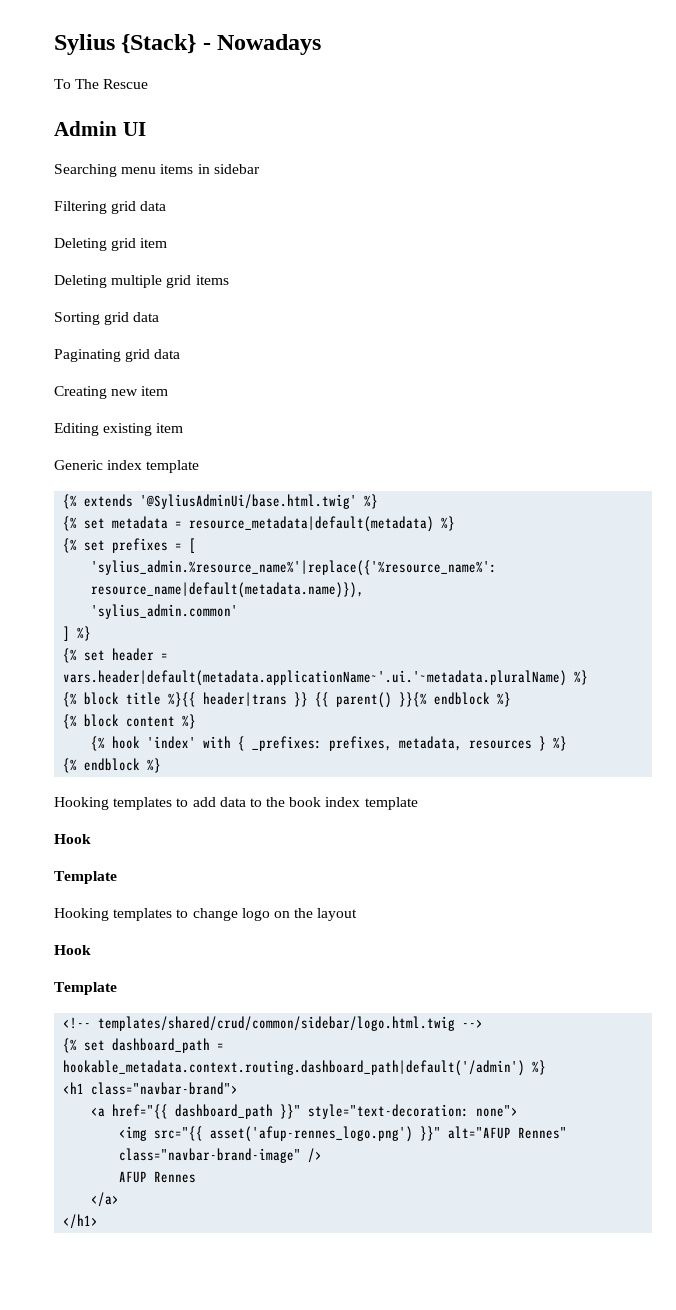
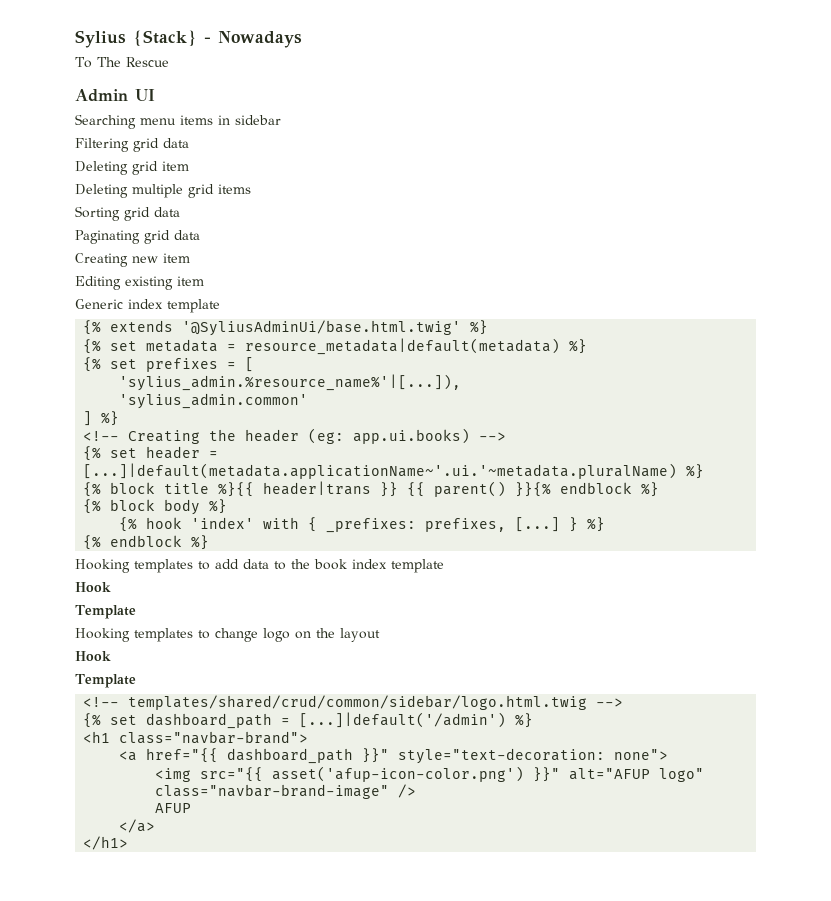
[91,560,498,576] [91,582,365,598] 'sylius_admin.%resource_name%'|replace({'%resource_name%': resource_name|default(metadata.name)}), -> [119,374,462,391] 'sylius_admin.%resource_name%'|[...]),
(92, 633) none -> [83,428,507,444] // <!-- Creating the header (eg: app.ui.books) -->
[63,670,568,686] vars.header|default(metadata.applicationName~'.ui.'~metadata.pluralName) -> [83,463,678,479] [...]|default(metadata.applicationName~'.ui.'~metadata.pluralName)
[126,716,176,727] content -> [164,499,201,515] body
[399,736,533,751] metadata, resources -> [515,517,561,532] [...]
[63,1060,526,1076] hookable_metadata.context.routing.dashboard_path|default('/admin') -> [299,712,507,728] [...]|default('/admin')
[210,1126,414,1142] asset('afup-rennes_logo.png') -> [272,766,525,782] asset('afup-icon-color.png')
[518,1127,568,1139] Rennes" -> [659,768,705,782] logo"
[154,1171,197,1183] Rennes -> (192, 808) none

